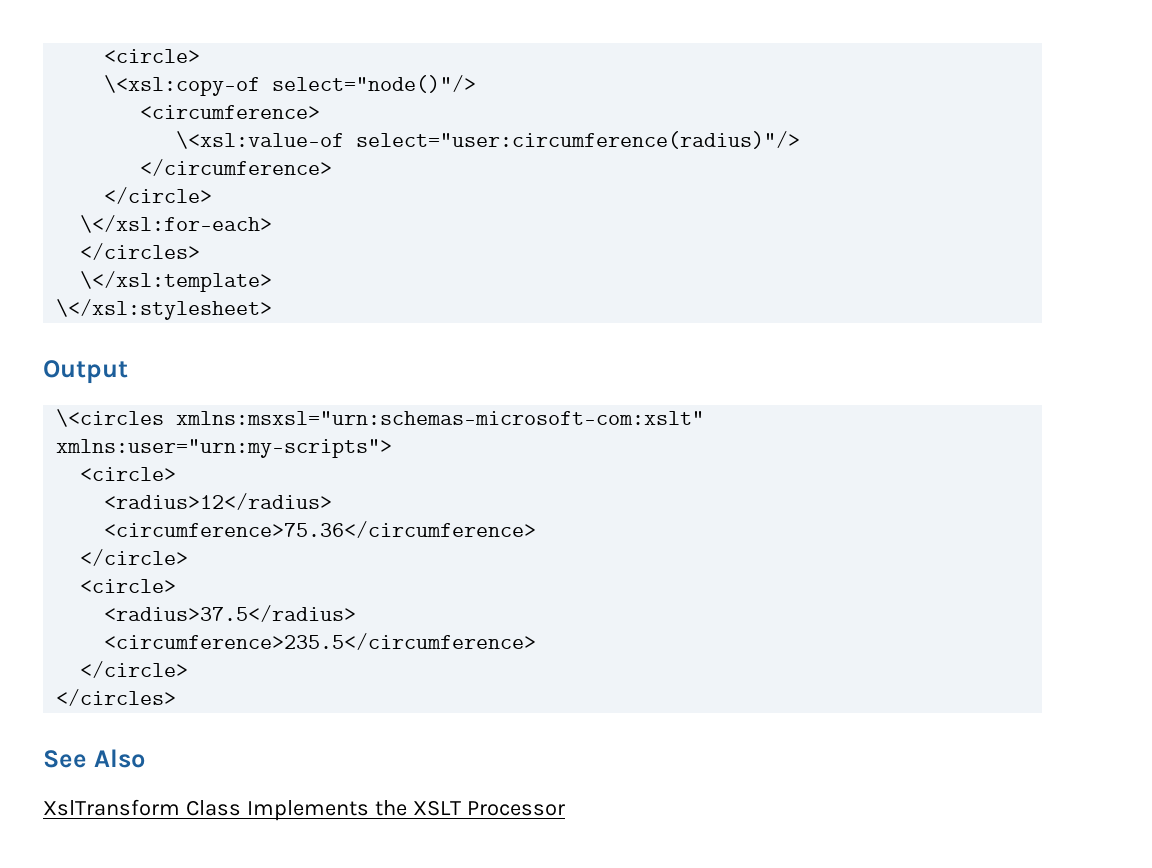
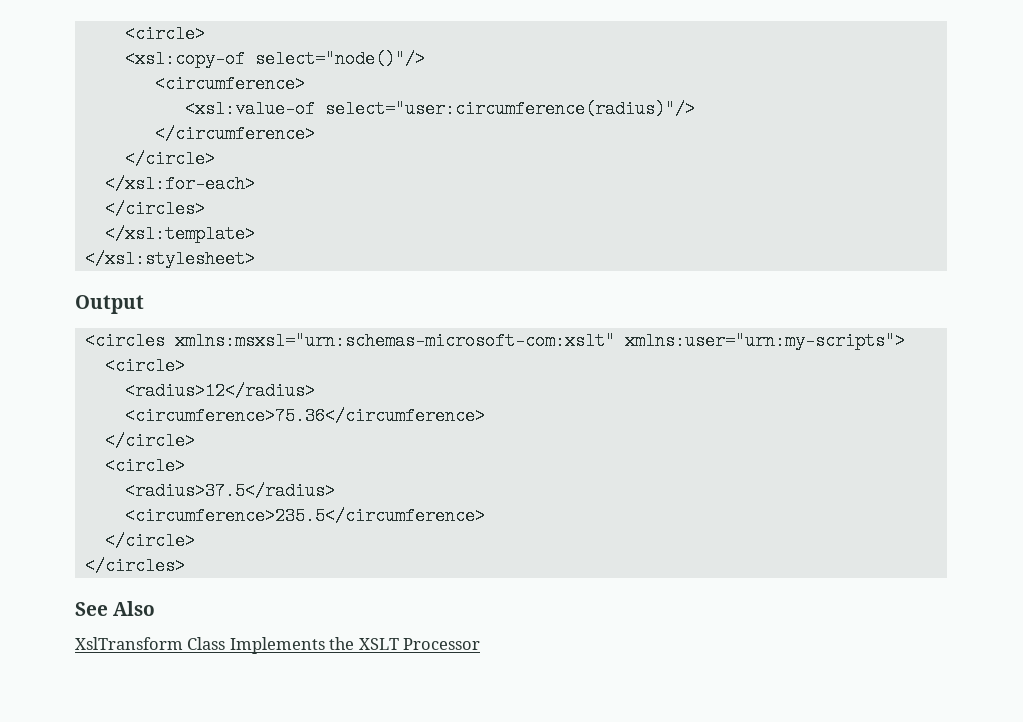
[104,49,201,63] [104,75,261,96] <circle> // \<xsl:copy-of -> [124,25,205,43] [124,50,245,68] <circle> // <xsl:copy-of
[176,131,345,149] \<xsl:value-of -> [184,100,315,118] <xsl:value-of
[80,215,273,233] [80,243,201,260] [80,271,273,292] [56,299,273,320] \</xsl:for-each> // </circles> // \</xsl:template> // \</xsl:stylesheet> -> [104,175,255,193] [104,200,205,218] [104,225,255,243] [84,250,255,268] </xsl:for-each> // </circles> // </xsl:template> // </xsl:stylesheet>
[56,409,165,427] \<circles -> [84,332,165,350] <circles

